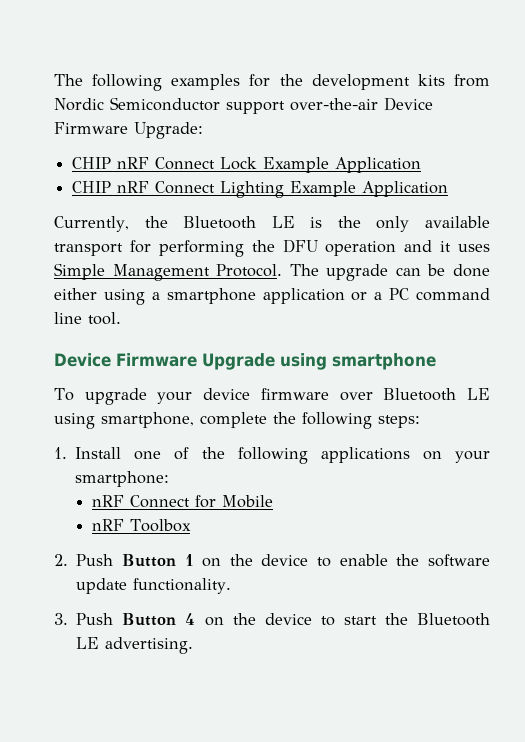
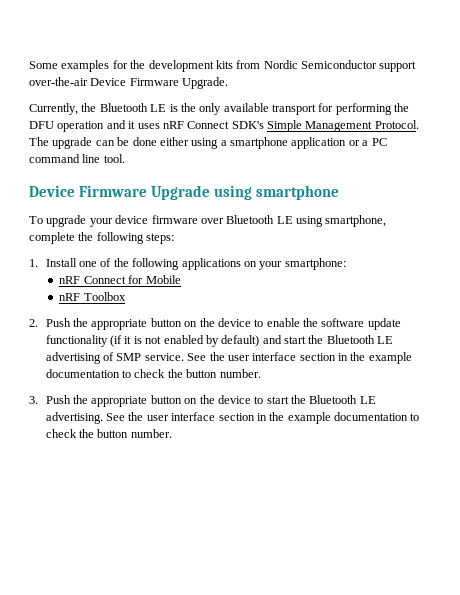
[54,74,163,91] The following -> [29,61,58,69] Some
[134,122,203,139] [72,157,422,173] [72,181,449,198] Upgrade: // CHIP nRF Connect Lock Example Application // CHIP nRF Connect Lighting Example Application -> [182,77,229,89] Upgrade.
(490, 248) none -> [162,121,264,129] nRF Connect SDK's
[121,554,194,567] Button 1 -> [73,318,182,330] the appropriate button
[133,578,232,594] functionality. -> [45,335,394,347] [45,352,412,364] [45,369,261,378] functionality (if it is not enabled by default) and start the Bluetooth LE advertising of SMP service. See the user interface section in the example documentation to check the button number.
[122,613,196,626] Button 4 -> [73,395,182,407] the appropriate button
(194, 645) none -> [106,412,420,424] [45,429,172,438] See the user interface section in the example documentation to check the button number.

